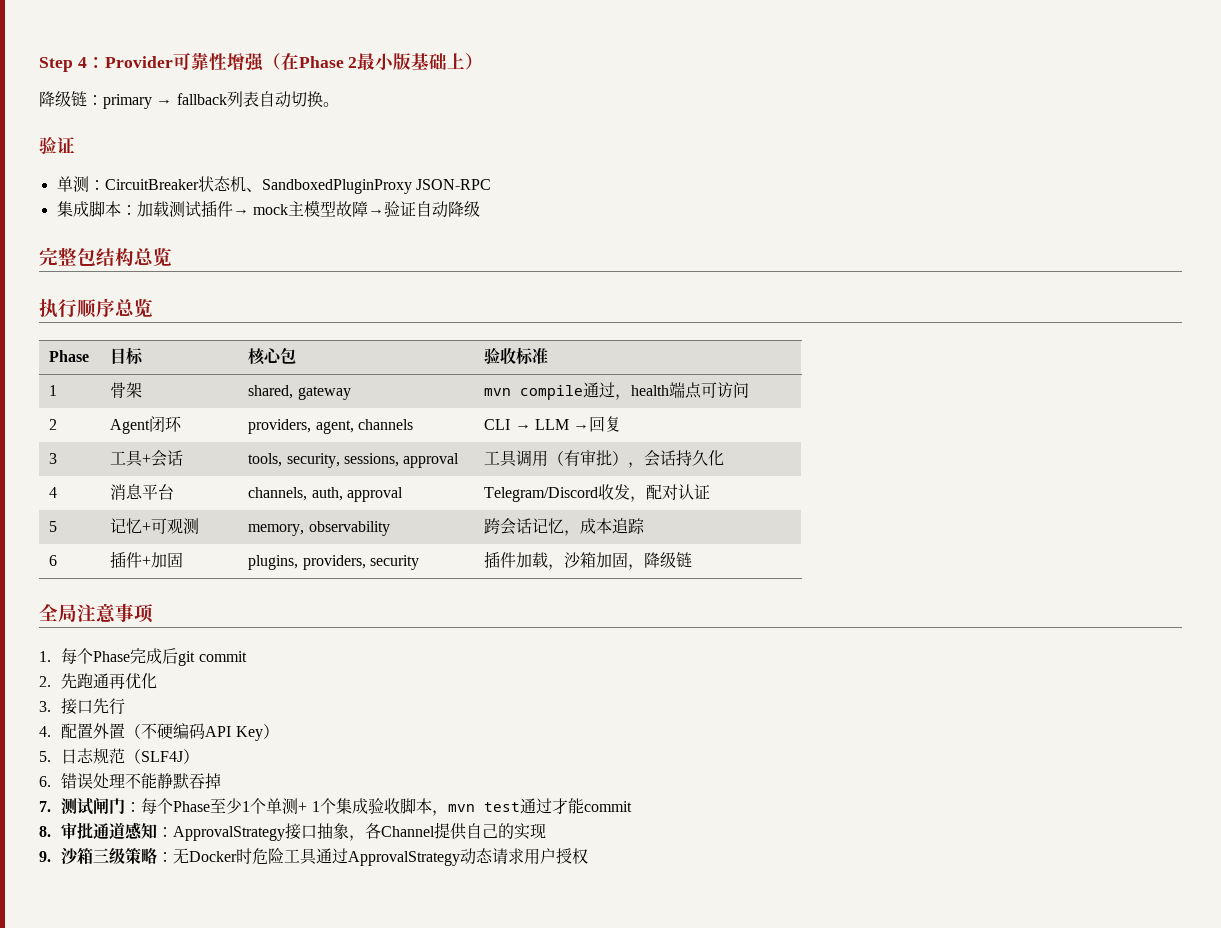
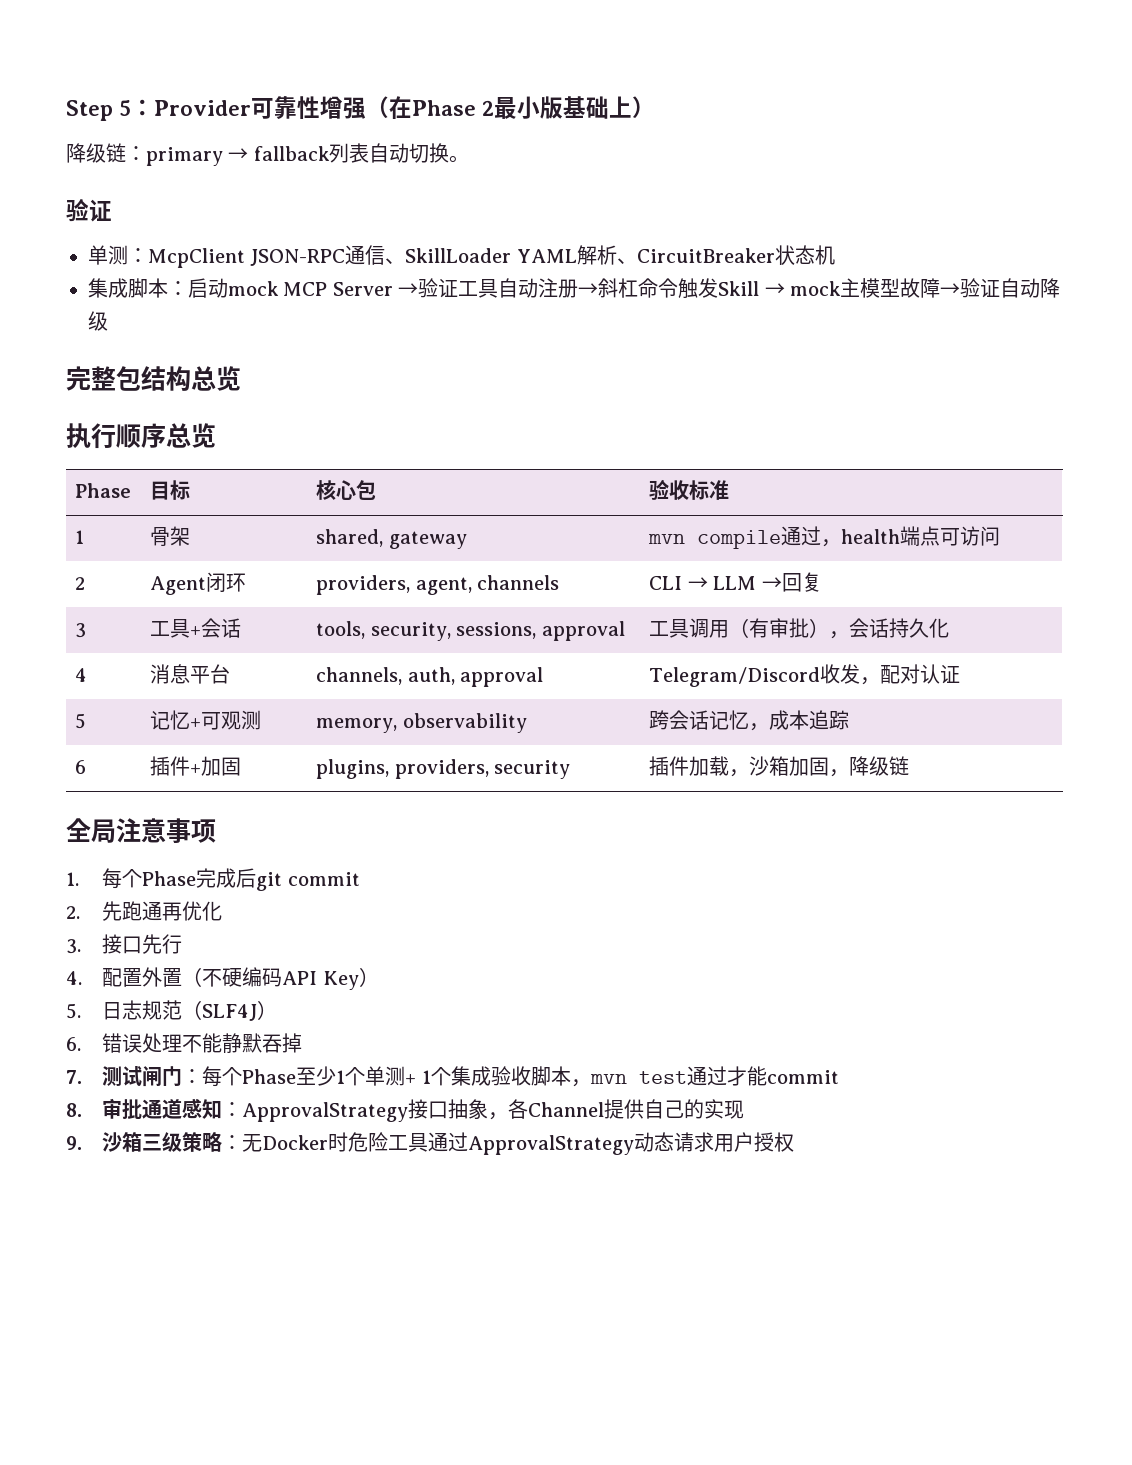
[77,57,87,68] 4 -> [119,100,132,116] 5
(105, 185) none -> [148,245,637,268] McpClient JSON-RPC通信、SkillLoader YAML解析、
[245,179,491,194] 、SandboxedPluginProxy JSON-RPC -> (835, 255) none
[136,200,233,217] 加载测试插件 -> [188,278,760,299] 启动mock MCP Server →验证工具自动注册→斜杠命令触发Skill

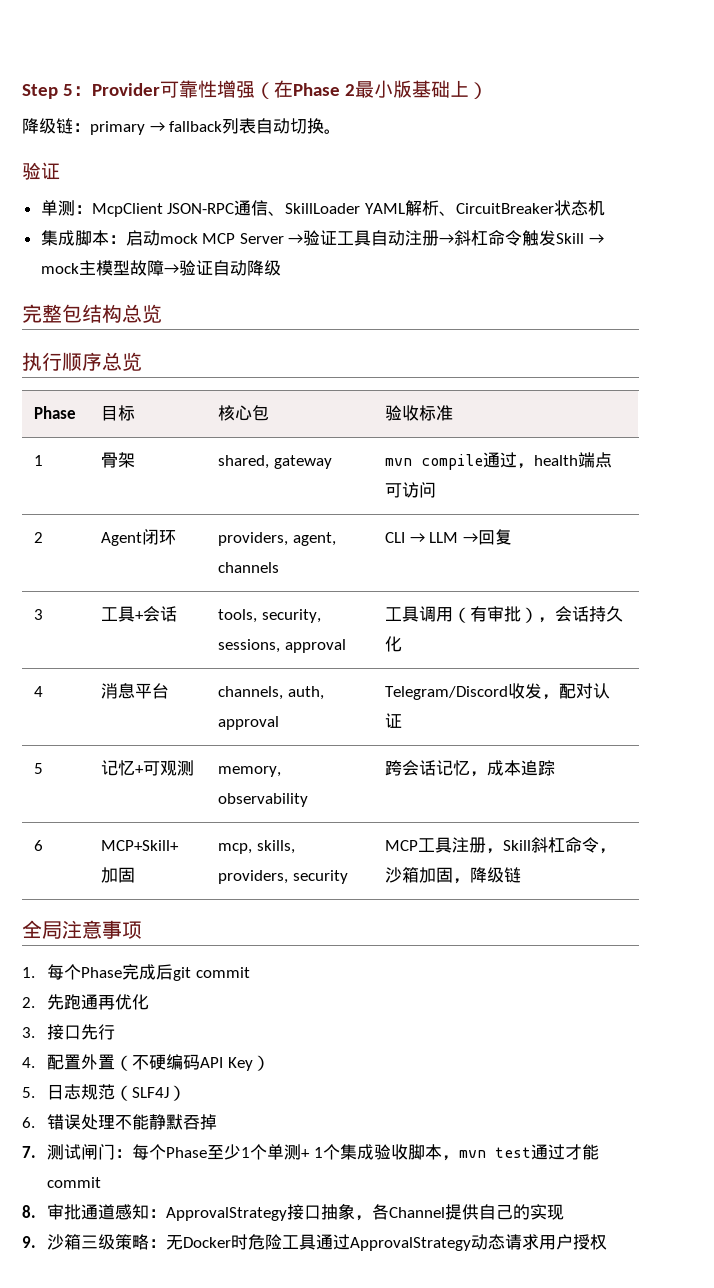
[150,756,202,776] 插件+ -> [101,840,180,851] MCP+Skill+
[316,759,390,779] plugins, -> [218,840,295,854] mcp, skills,
[649,756,730,776] 插件加载 -> [385,837,600,854] MCP工具注册，Skill斜杠命令

